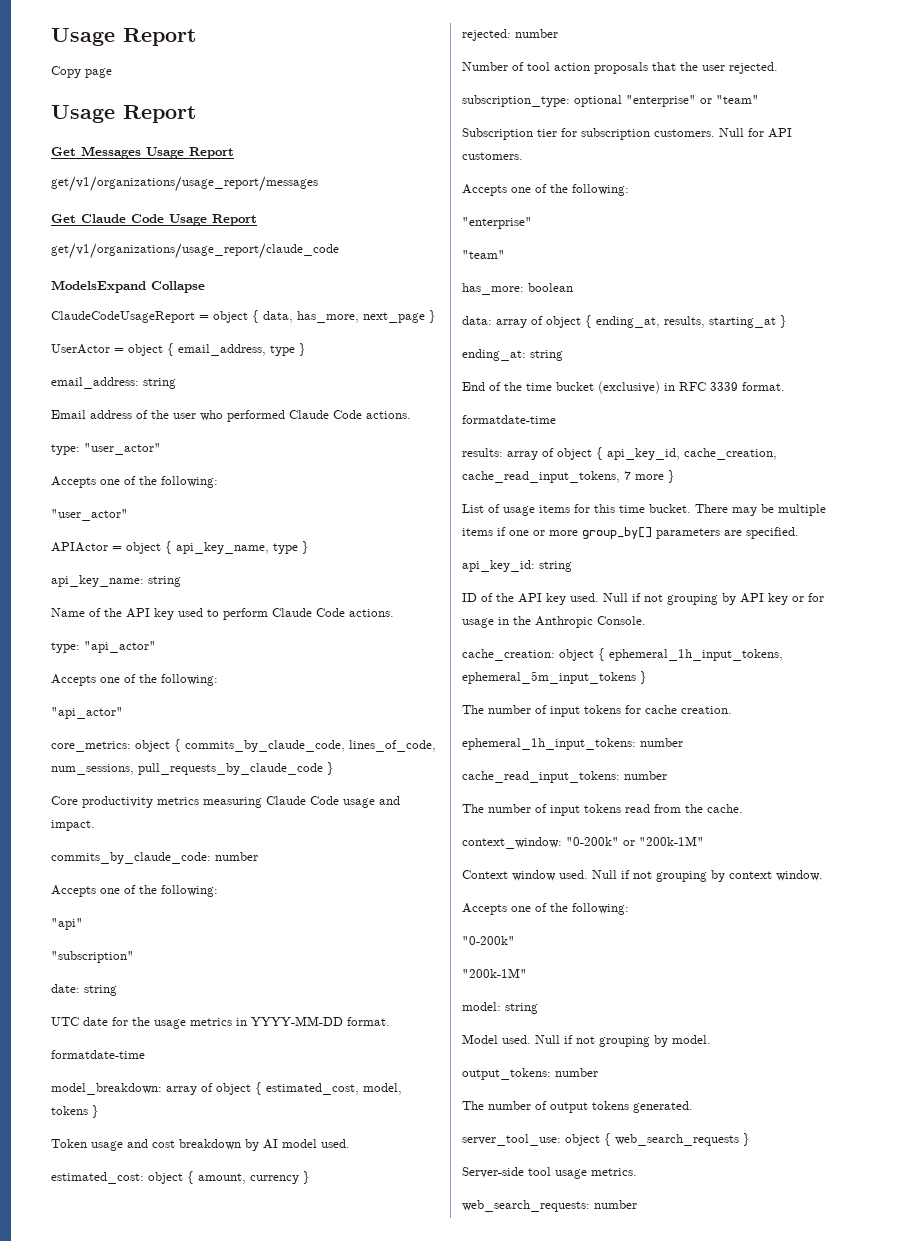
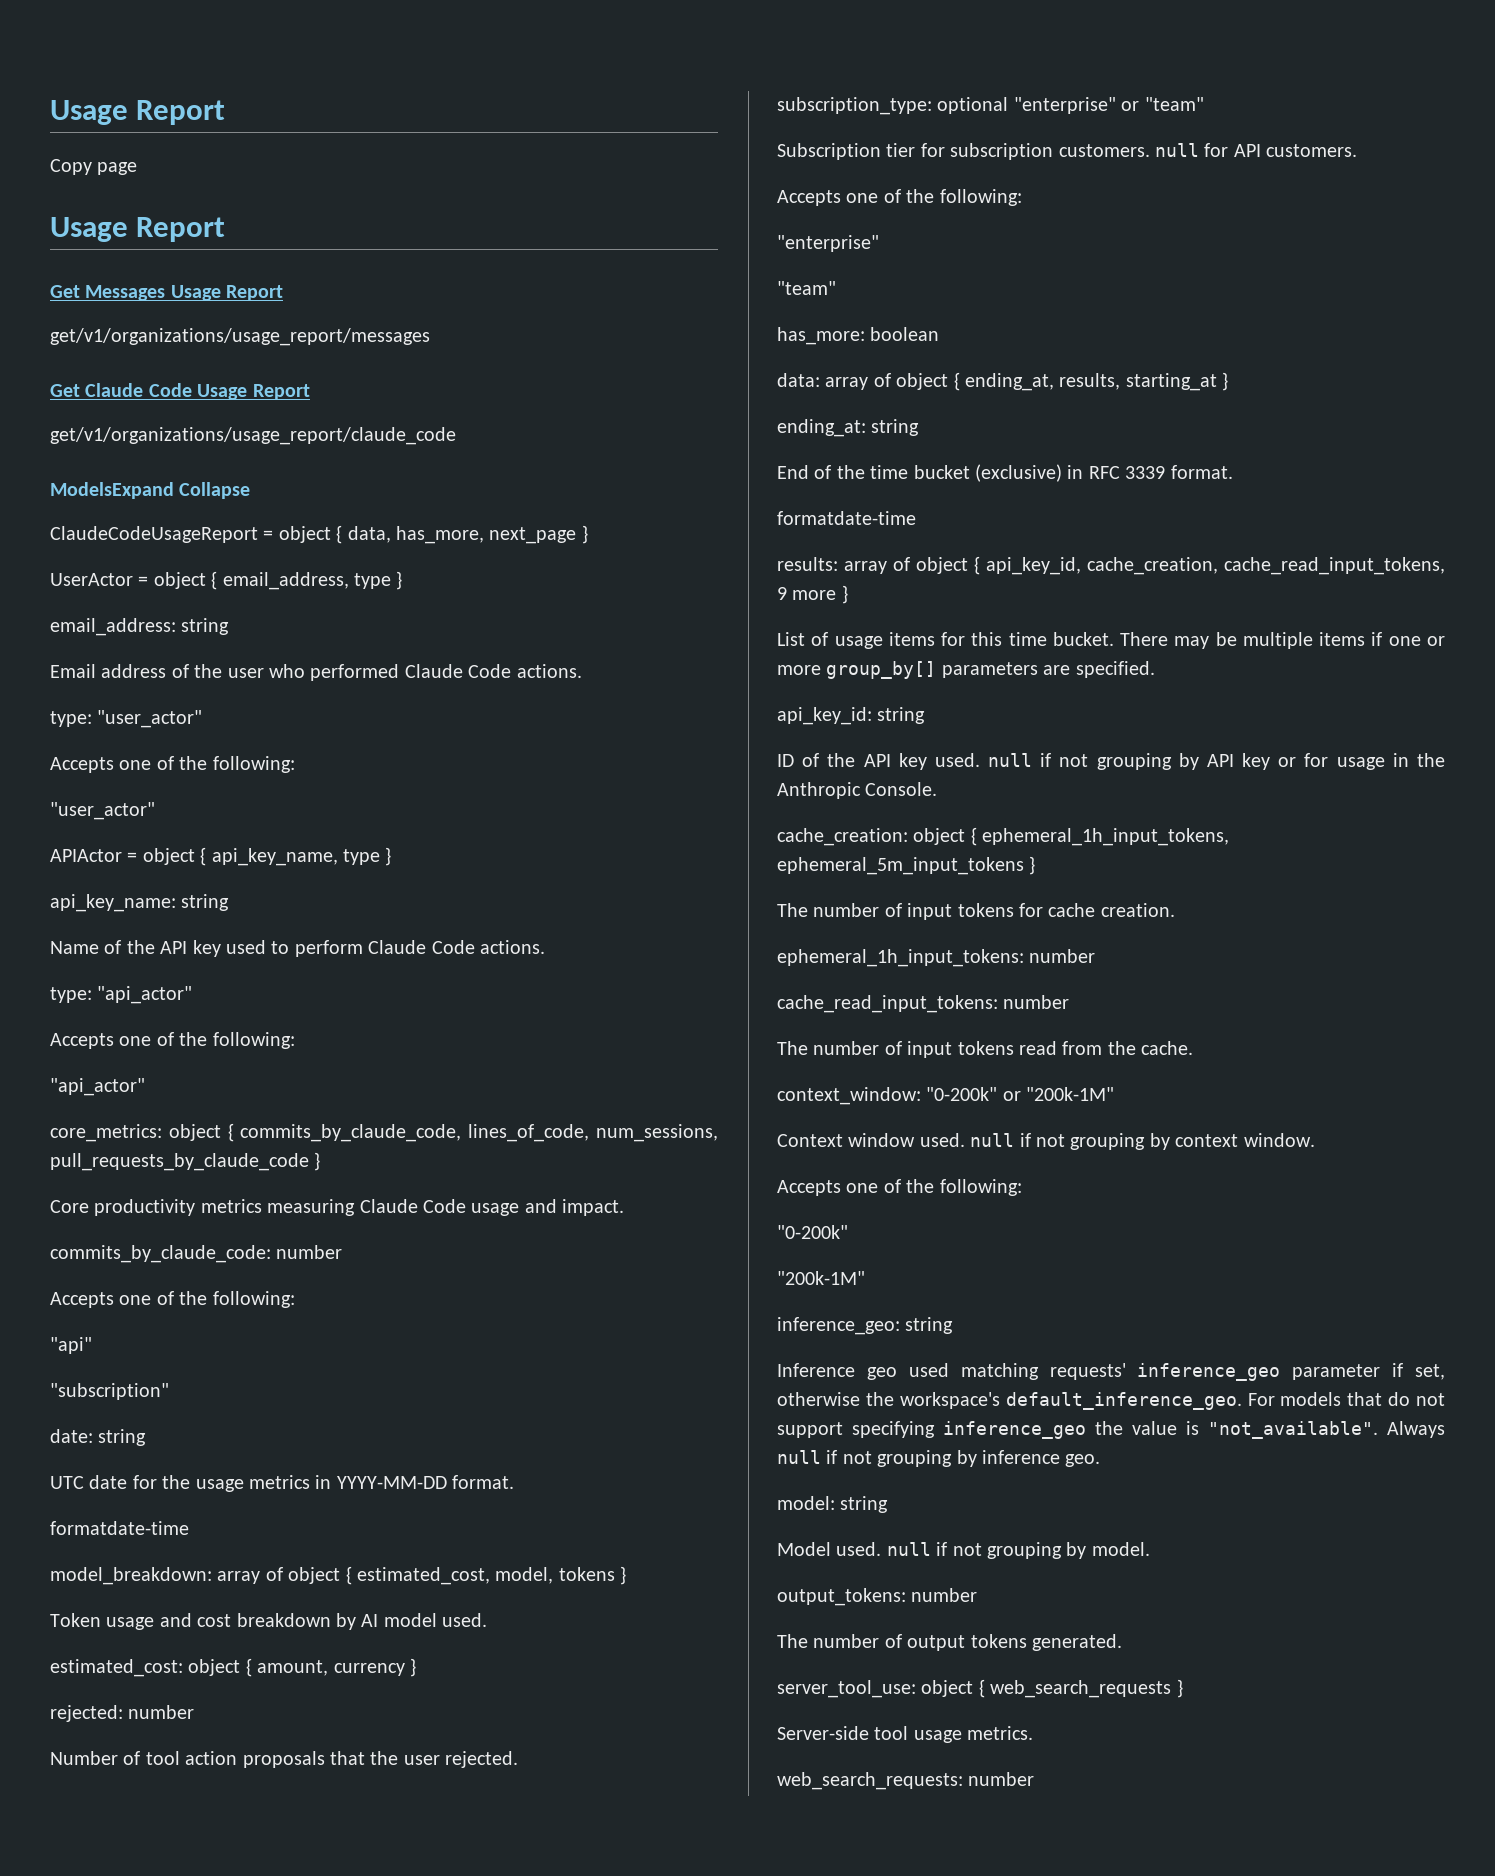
[719,128,744,137] Null -> [1155,143,1199,157] null
[624,471,631,480] 7 -> [777,587,787,600] 9
[603,593,628,602] Null -> [988,753,1033,767] null
[592,870,617,879] Null -> [970,1133,1015,1147] null
(527, 973) none -> [777,1317,954,1335] [777,1363,1445,1381] [777,1392,1445,1410] [777,1421,1445,1439] [777,1450,1101,1467] // inference_geo: string // Inference geo used matching requests' inference_geo parameter if set, otherwise the workspace's default_inference_geo. For models that do not support specifying inference_geo the value is "not_available". Always null if not grouping by inference geo.
[535,1035,560,1044] Null -> [886,1542,931,1556] null

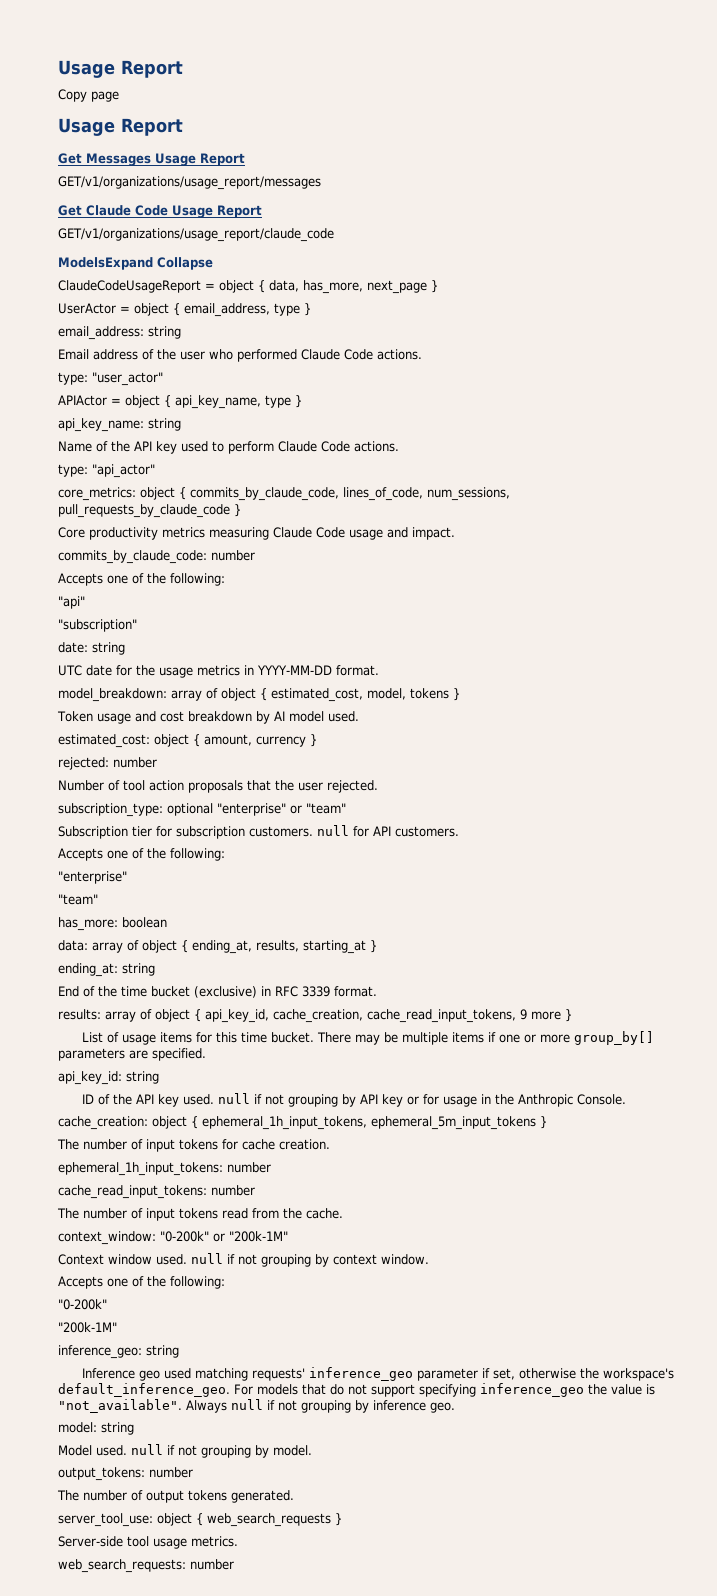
[50,328,430,346] get/v1/organizations/usage_report/messages -> [58,176,321,190] GET/v1/organizations/usage_report/messages
[50,427,456,445] get/v1/organizations/usage_report/claude_code -> [58,228,334,242] GET/v1/organizations/usage_report/claude_code
[50,756,295,773] [50,802,155,820] // Accepts one of the following: // "user_actor" -> (163, 379) none
[50,1032,295,1049] [50,1078,145,1096] // Accepts one of the following: // "api_actor" -> (155, 471) none
[50,1521,189,1535] // formatdate-time -> (379, 670) none
[777,511,916,525] // formatdate-time -> (377, 991) none

